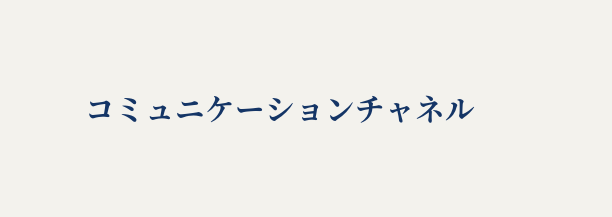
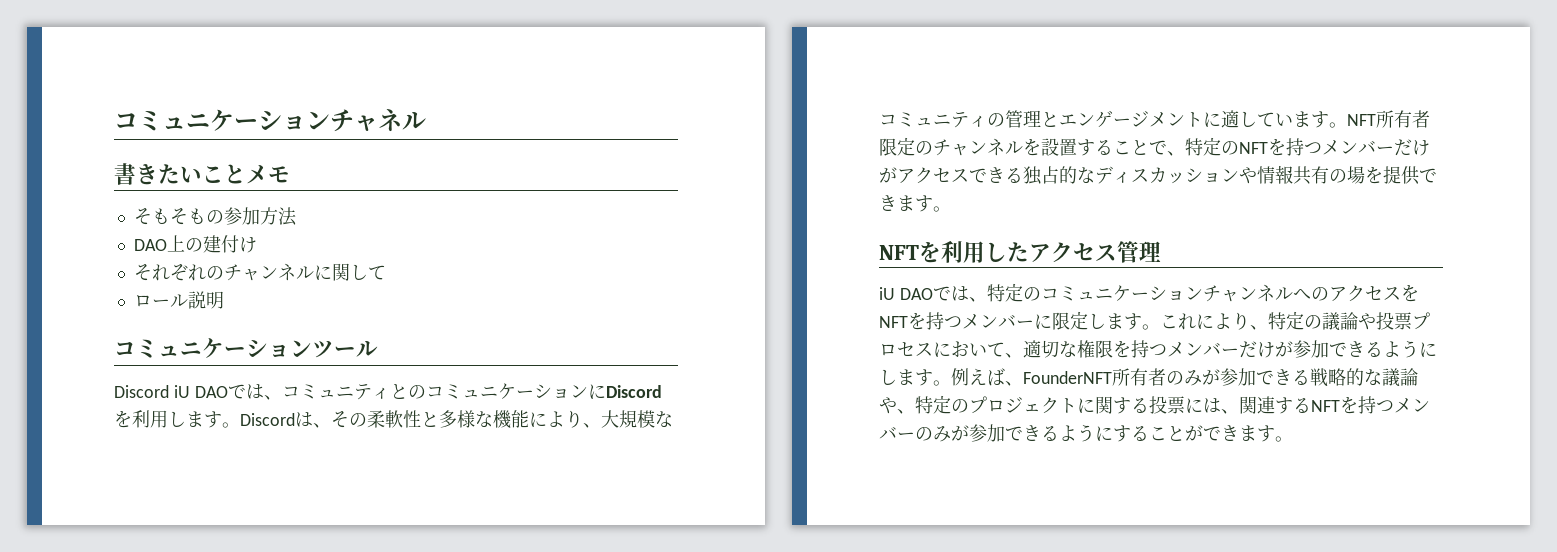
(475, 110) none -> [114,163,290,185] [133,207,297,226] [133,235,257,253] [133,263,386,281] [133,291,224,309] [114,338,378,358] [114,383,662,400] [114,410,673,429] [879,110,1430,128] [879,137,1430,156] [879,165,1437,185] [879,195,951,212] [879,240,1161,263] [879,283,1419,302] [879,311,1430,331] [879,340,1437,358] [879,368,1418,387] [879,395,1430,414] [879,424,1293,442] // 書きたいことメモ // そもそもの参加方法 // DAO上の建付け // それぞれのチャンネルに関して // ロール説明 // コミュニケーションツール // Discord iU DAOでは、コミュニティとのコミュニケーションにDiscordを利用します。Discordは、その柔軟性と多様な機能により、大規模なコミュニティの管理とエンゲージメントに適しています。NFT所有者限定のチャンネルを設置することで、特定のNFTを持つメンバーだけがアクセスできる独占的なディスカッションや情報共有の場を提供できます。 // NFTを利用したアクセス管理 // iU DAOでは、特定のコミュニケーションチャンネルへのアクセスをNFTを持つメンバーに限定します。これにより、特定の議論や投票プロセスにおいて、適切な権限を持つメンバーだけが参加できるようにします。例えば、FounderNFT所有者のみが参加できる戦略的な議論や、特定のプロジェクトに関する投票には、関連するNFTを持つメンバーのみが参加できるようにすることができます。

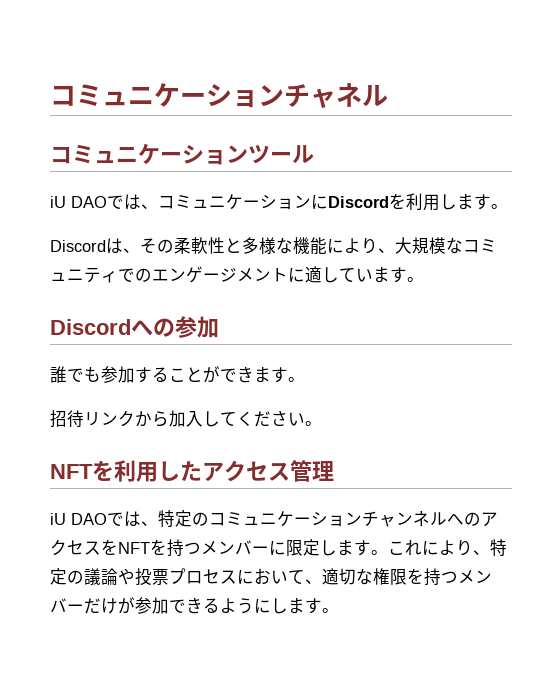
[114,163,290,185] [133,207,297,226] [133,235,257,253] [133,263,386,281] [133,291,224,309] // 書きたいことメモ // そもそもの参加方法 // DAO上の建付け // それぞれのチャンネルに関して // ロール説明 -> (388, 96) none
[114,385,169,398] Discord -> (314, 154) none
[353,384,498,400] ティとのコミュニ -> (226, 202) none
(240, 425) none -> (508, 206) //
[987,110,1059,128] の管理と -> [118,268,152,282] での
[1347,110,1430,128] [879,137,1430,156] [879,165,1437,185] [879,195,933,212] NFT所有者限定のチャンネルを設置することで、特定のNFTを持つメンバーだけがアクセスできる独占的なディスカッションや情報共有の場を提供できます -> [50,316,219,338] [50,366,305,383] [50,410,305,428] // Discordへの参加 // 誰でも参加することができます。 // 招待リンクから加入してください
[951,368,1418,387] [879,395,1430,414] [879,424,1293,442] 例えば、FounderNFT所有者のみが参加できる戦略的な議論や、特定のプロジェクトに関する投票には、関連するNFTを持つメンバーのみが参加できるようにすることができます。 -> (339, 610) none

